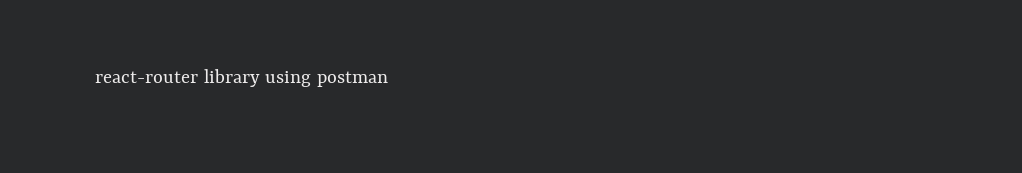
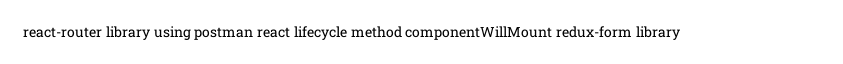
(389, 79) none -> [257,26,681,40] react lifecycle method componentWillMount redux-form library

